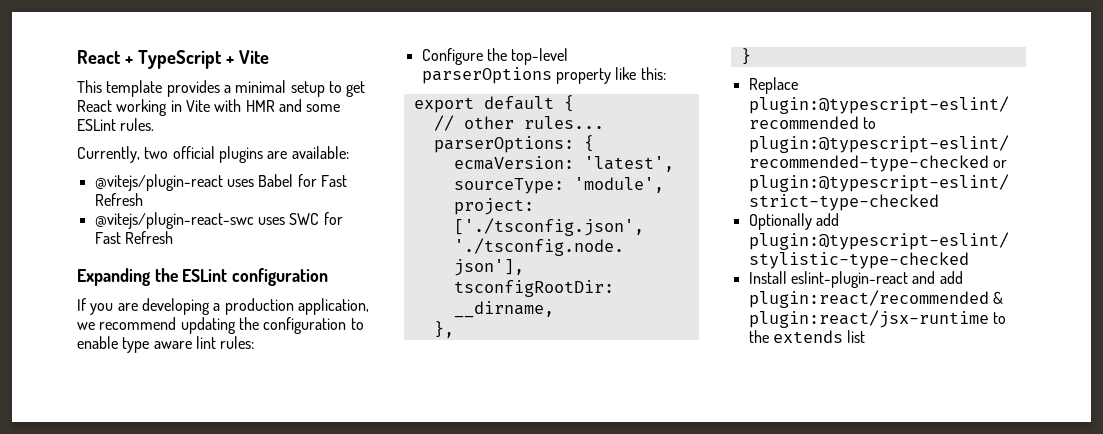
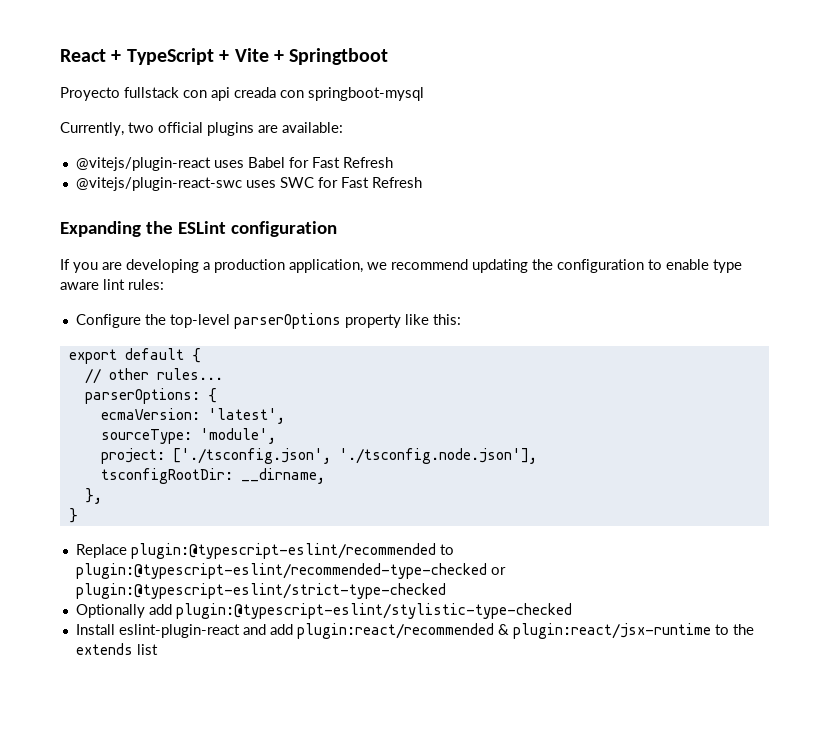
[77,80,366,97] [77,99,341,116] [77,118,155,131] // This template provides a minimal setup to get React working in Vite with HMR and some ESLint rules. -> [274,48,389,65] [60,87,424,101] + Springtboot // Proyecto fullstack con api creada con springboot-mysql

